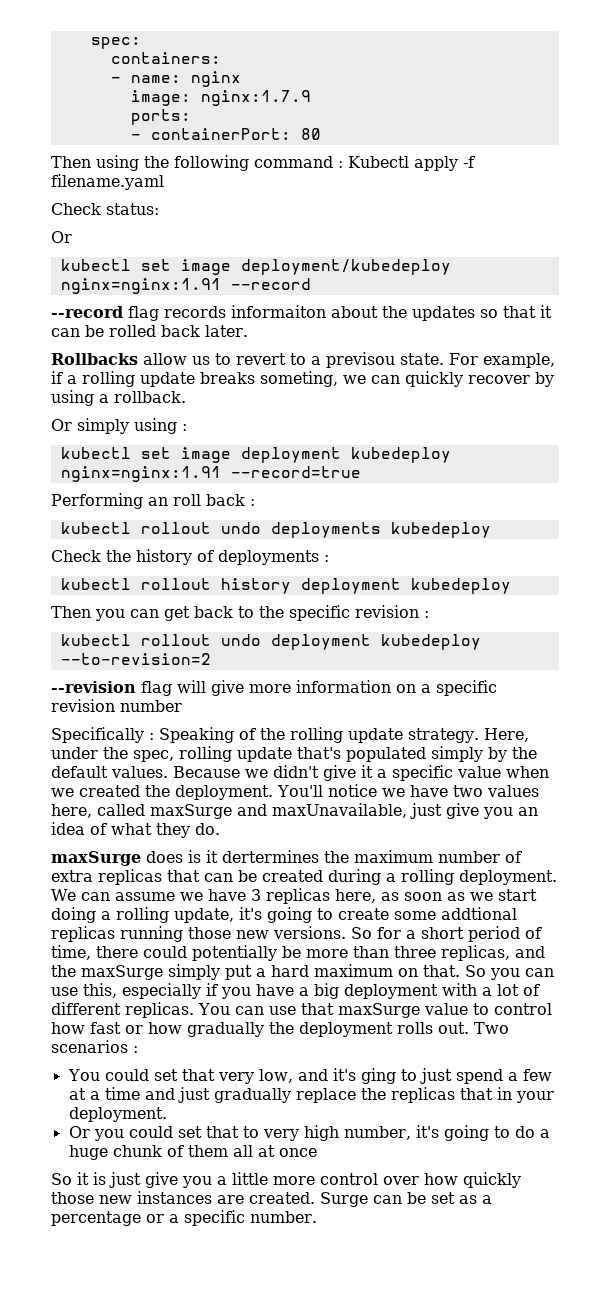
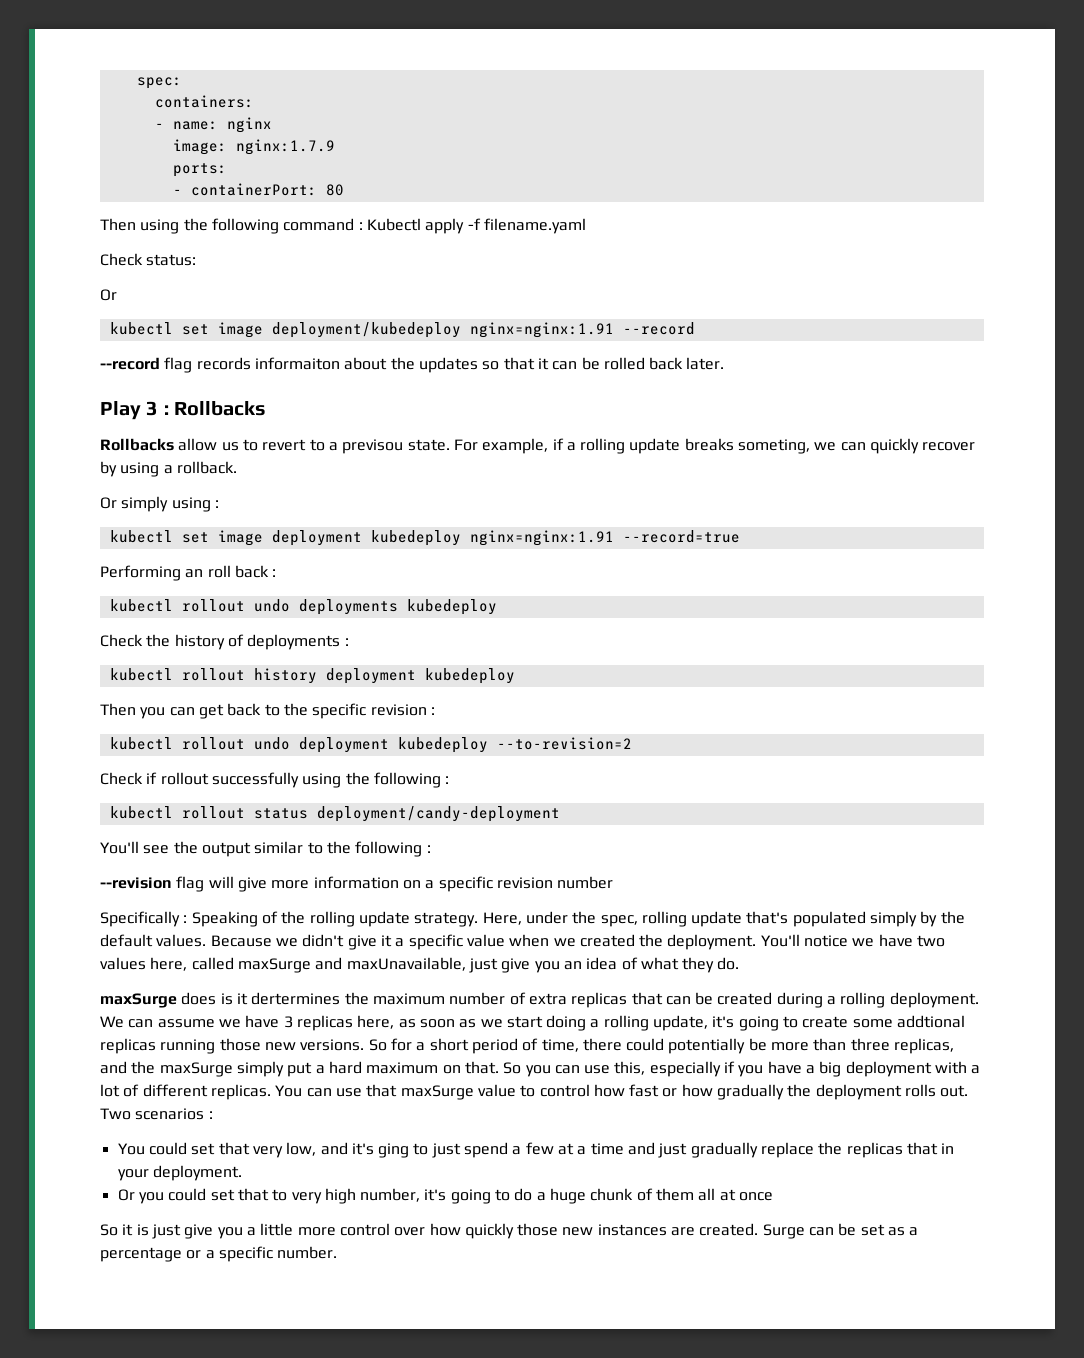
(248, 331) none -> [100,401,267,420] // Play 3 : Rollbacks
(211, 659) none -> [100,772,450,788] [109,806,560,822] [100,841,431,857] // Check if rollout successfully using the following : // kubectl rollout status deployment/candy-deployment // You'll see the output similar to the following :

